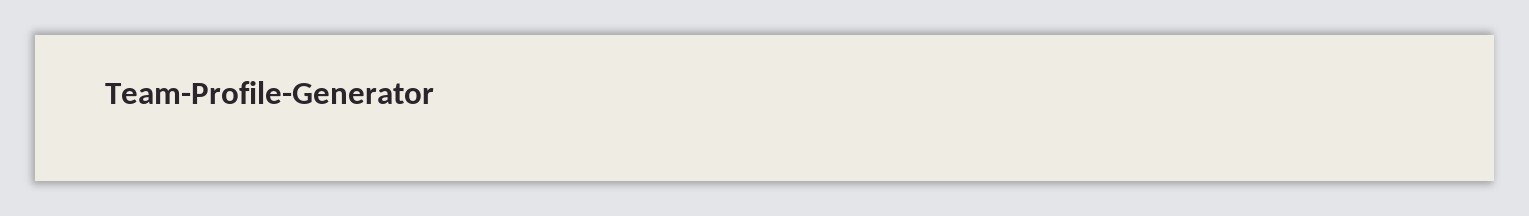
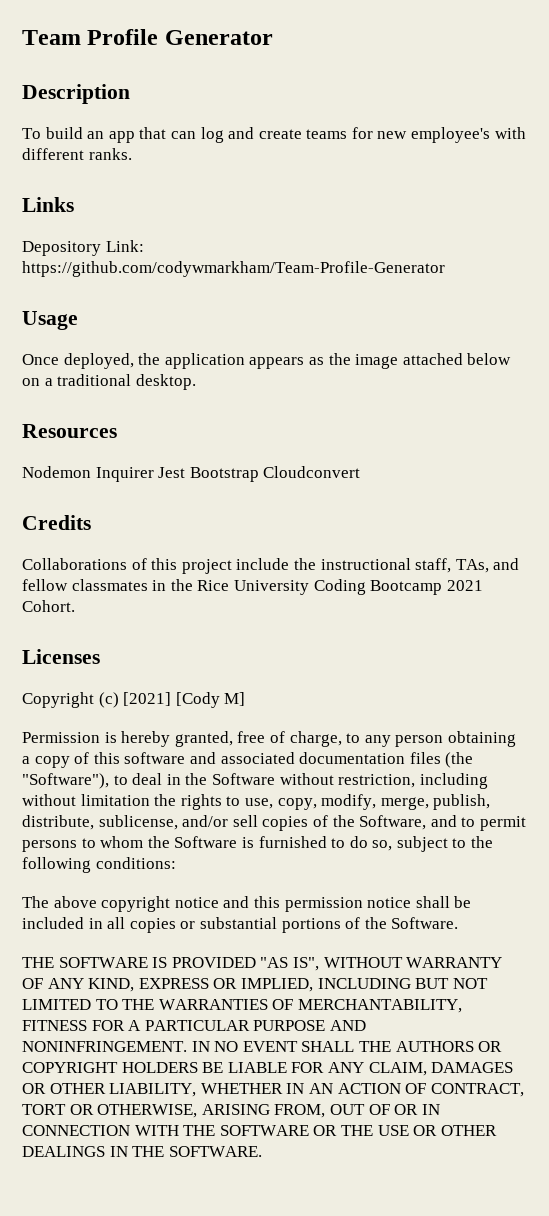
[105,81,434,104] Team-Profile-Generator -> [22,29,273,45] [22,84,130,104] [22,127,526,143] [22,148,132,160] [22,197,74,212] [22,240,144,256] [22,261,445,277] [22,311,78,330] [22,353,512,369] [22,374,196,390] [22,424,117,438] [22,466,361,482] [22,515,91,530] [22,558,520,574] [22,579,483,595] [22,600,75,612] [22,649,100,664] [22,692,246,708] [22,731,516,747] [22,752,474,768] [22,773,488,789] [22,794,491,810] [22,815,526,831] [22,836,494,852] [22,857,176,873] [22,896,472,912] [22,917,459,933] [22,957,503,971] [22,978,488,992] [22,999,462,1013] [22,1020,366,1031] [22,1041,503,1052] [22,1062,514,1076] [22,1083,524,1097] [22,1104,440,1118] [22,1125,497,1136] [22,1146,262,1157] Team Profile Generator // Description // To build an app that can log and create teams for new employee's with different ranks. // Links // Depository Link: https://github.com/codywmarkham/Team-Profile-Generator // Usage // Once deployed, the application appears as the image attached below on a traditional desktop. // Resources // Nodemon Inquirer Jest Bootstrap Cloudconvert // Credits // Collaborations of this project include the instructional staff, TAs, and fellow classmates in the Rice University Coding Bootcamp 2021 Cohort. // Licenses // Copyright (c) [2021] [Cody M] // Permission is hereby granted, free of charge, to any person obtaining a copy of this software and associated documentation files (the "Software"), to deal in the Software without restriction, including without limitation the rights to use, copy, modify, merge, publish, distribute, sublicense, and/or sell copies of the Software, and to permit persons to whom the Software is furnished to do so, subject to the following conditions: // The above copyright notice and this permission notice shall be included in all copies or substantial portions of the Software. // THE SOFTWARE IS PROVIDED "AS IS", WITHOUT WARRANTY OF ANY KIND, EXPRESS OR IMPLIED, INCLUDING BUT NOT LIMITED TO THE WARRANTIES OF MERCHANTABILITY, FITNESS FOR A PARTICULAR PURPOSE AND NONINFRINGEMENT. IN NO EVENT SHALL THE AUTHORS OR COPYRIGHT HOLDERS BE LIABLE FOR ANY CLAIM, DAMAGES OR OTHER LIABILITY, WHETHER IN AN ACTION OF CONTRACT, TORT OR OTHERWISE, ARISING FROM, OUT OF OR IN CONNECTION WITH THE SOFTWARE OR THE USE OR OTHER DEALINGS IN THE SOFTWARE.

